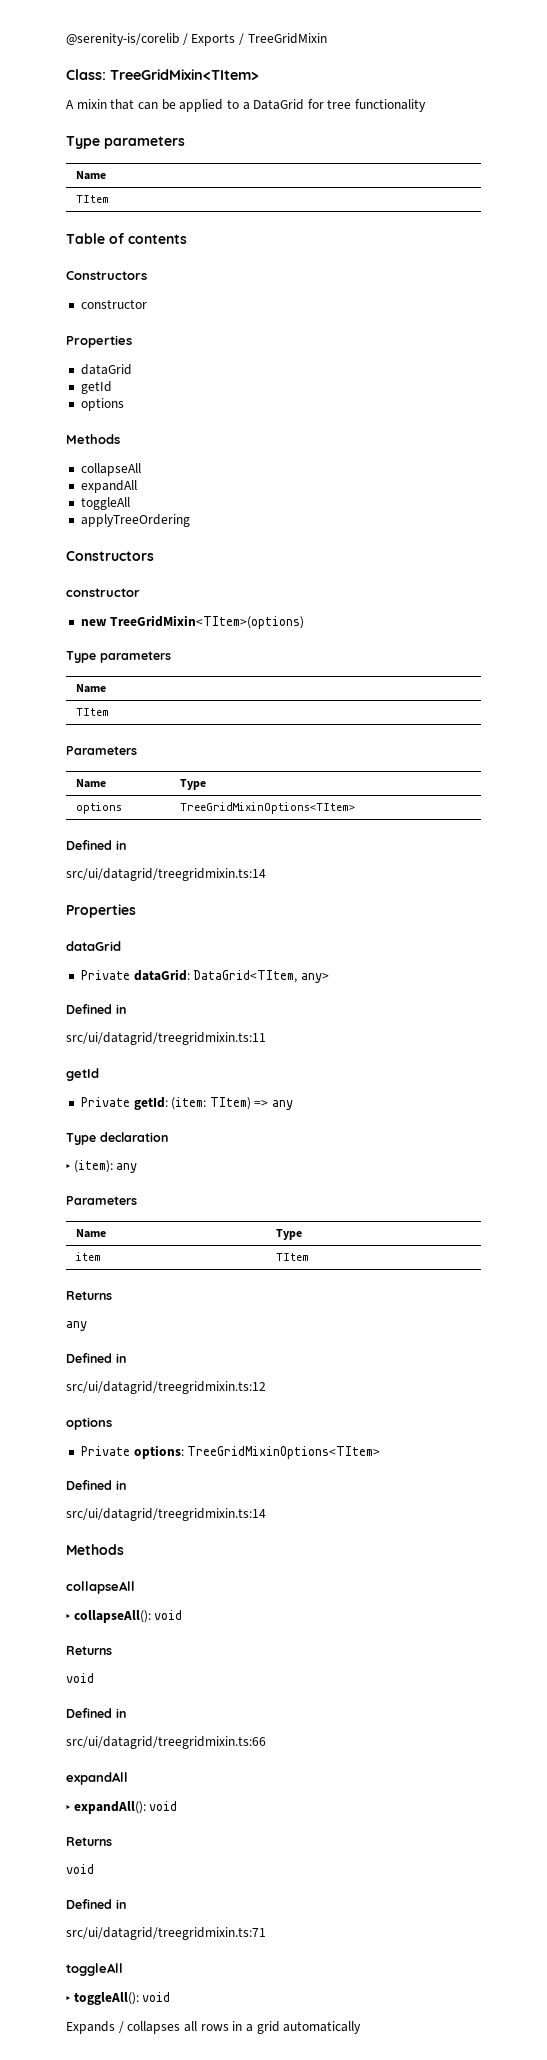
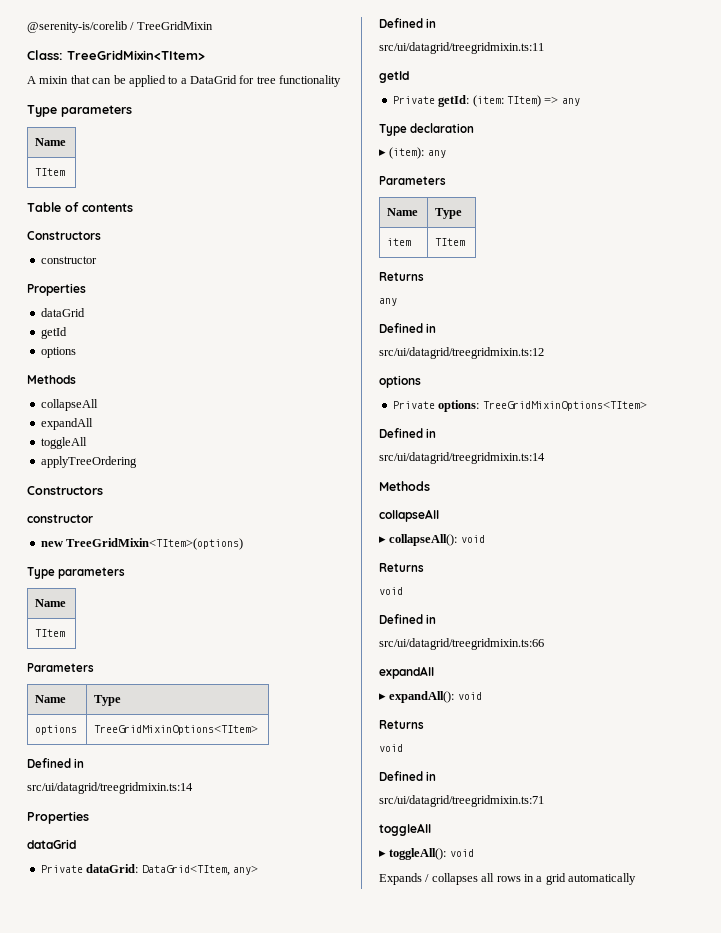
[191,33,244,46] Exports / -> (135, 26) none

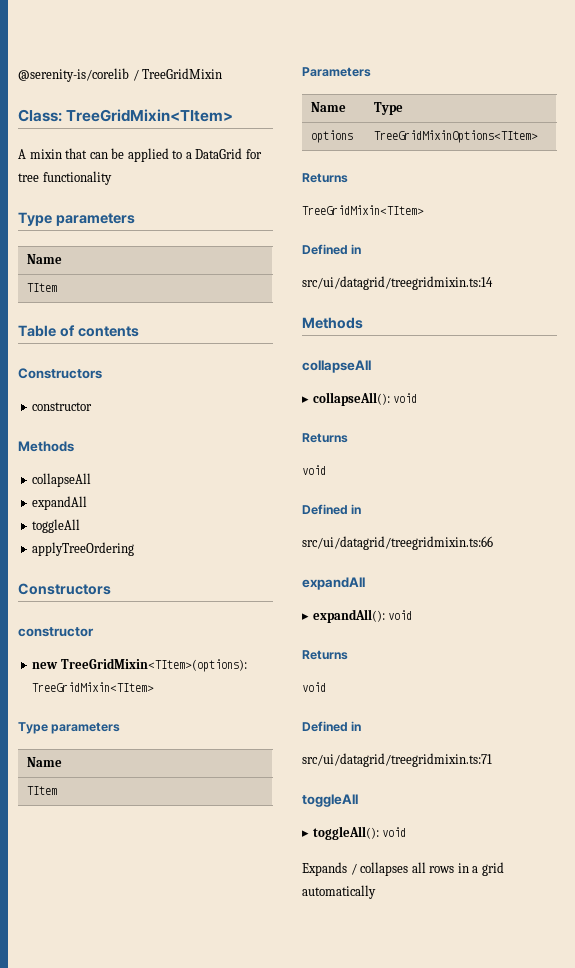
[27,283,86,296] [40,308,85,317] [40,327,67,339] [40,347,76,358] // Properties // dataGrid // getId // options -> (93, 406) none
[66,538,244,550] TreeGridMixin<TItem>(options) -> [60,658,247,672] [32,682,155,692] TreeGridMixin<TItem>(options): TreeGridMixin<TItem>
[27,758,85,768] [27,782,193,794] [27,811,89,824] [27,839,76,849] [40,864,258,876] [379,18,437,28] [379,42,544,54] [379,71,409,83] [392,95,580,107] [379,123,475,136] [379,147,446,159] [379,176,446,185] [387,208,419,216] [435,208,463,219] [387,238,412,246] [435,238,466,246] [379,272,424,281] [379,298,397,306] [379,323,437,333] [379,347,544,359] [379,375,421,388] [392,400,647,412] Defined in // src/ui/datagrid/treegridmixin.ts:14 // Properties // dataGrid // Private dataGrid: DataGrid<TItem, any> // Defined in // src/ui/datagrid/treegridmixin.ts:11 // getId // Private getId: (item: TItem) => any // Type declaration // ▸ (item): any // Parameters // Name | Type // item | TItem // Returns // any // Defined in // src/ui/datagrid/treegridmixin.ts:12 // options // Private options: TreeGridMixinOptions<TItem> -> [302,173,348,183] [302,205,424,215] Returns // TreeGridMixin<TItem>

